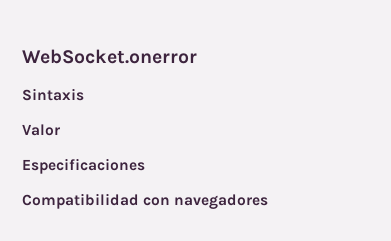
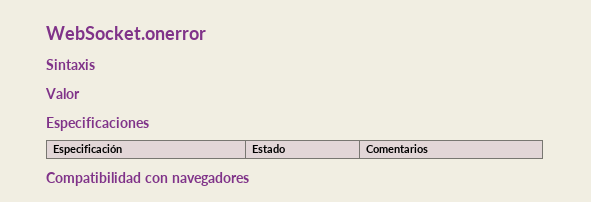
(145, 166) none -> [52,144,122,155] [251,144,285,153] [365,144,428,153] // Especificación | Estado | Comentarios

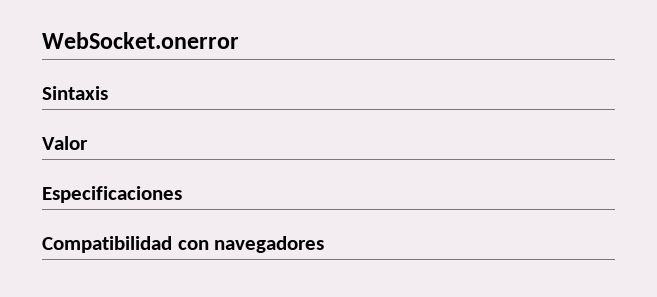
[52,144,122,155] [251,144,285,153] [365,144,428,153] // Especificación | Estado | Comentarios -> (182, 194) none

